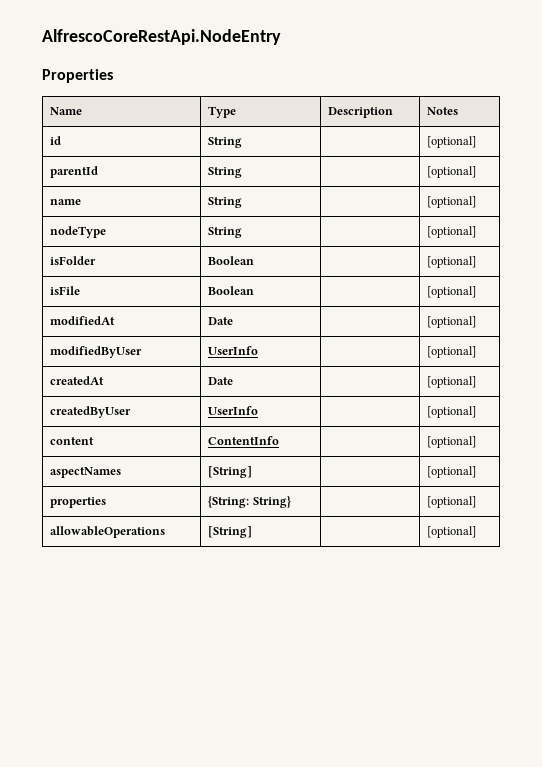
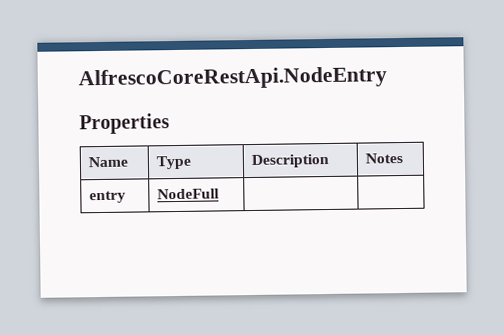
[50,136,62,145] [208,137,243,148] [427,136,477,148] [50,166,99,178] [208,167,243,178] [427,166,477,178] [50,199,82,205] [208,197,243,208] [427,196,477,208] [50,226,107,238] [208,227,243,238] [427,226,477,238] [50,256,97,265] [208,256,255,265] [427,256,477,268] [50,286,81,295] [208,286,255,295] [427,286,477,298] [50,316,116,325] [208,317,234,325] [427,316,477,328] [50,346,143,358] [208,346,259,355] [427,346,477,358] [50,376,105,385] [208,377,234,385] [427,376,477,388] [50,406,132,418] [208,406,259,415] [427,406,477,418] [50,437,95,445] [208,436,280,445] [427,436,477,448] [50,467,122,478] [208,466,253,478] [427,466,477,478] [50,497,107,508] [208,496,291,508] [427,496,477,508] [50,526,166,538] [208,526,253,538] [427,526,477,538] id | String | | [optional] // parentId | String | | [optional] // name | String | | [optional] // nodeType | String | | [optional] // isFolder | Boolean | | [optional] // isFile | Boolean | | [optional] // modifiedAt | Date | | [optional] // modifiedByUser | UserInfo | | [optional] // createdAt | Date | | [optional] // createdByUser | UserInfo | | [optional] // content | ContentInfo | | [optional] // aspectNames | [String] | | [optional] // properties | {String: String} | | [optional] // allowableOperations | [String] | | [optional] -> [88,190,126,204] [156,188,220,200] entry | NodeFull | |

